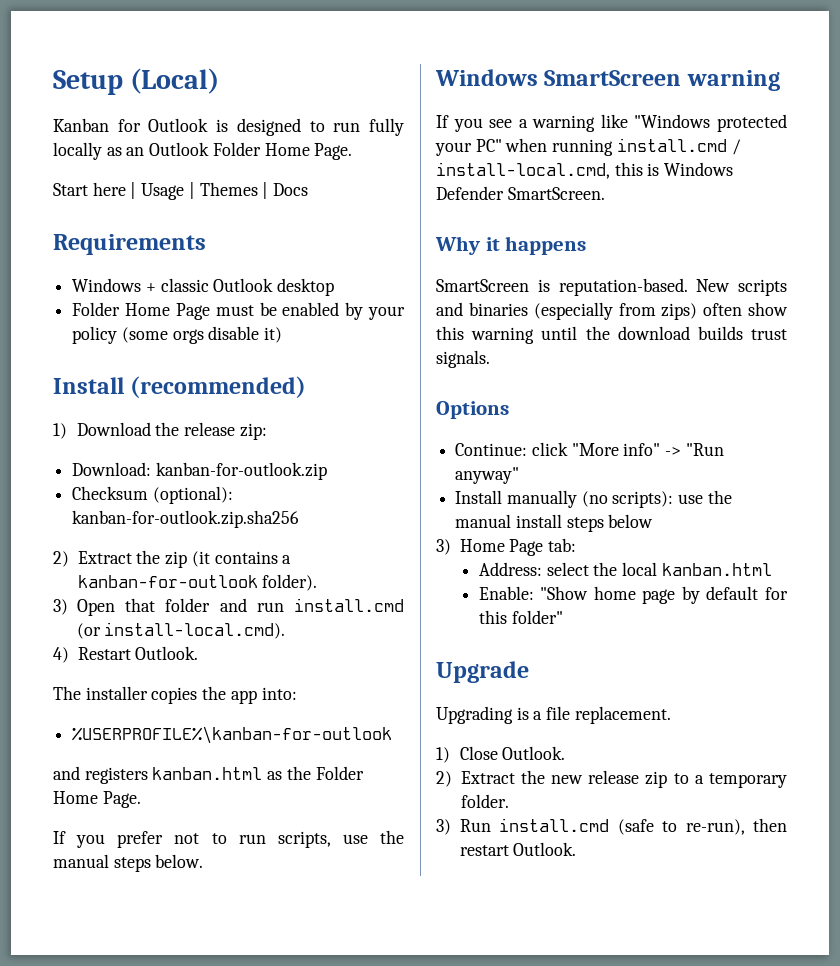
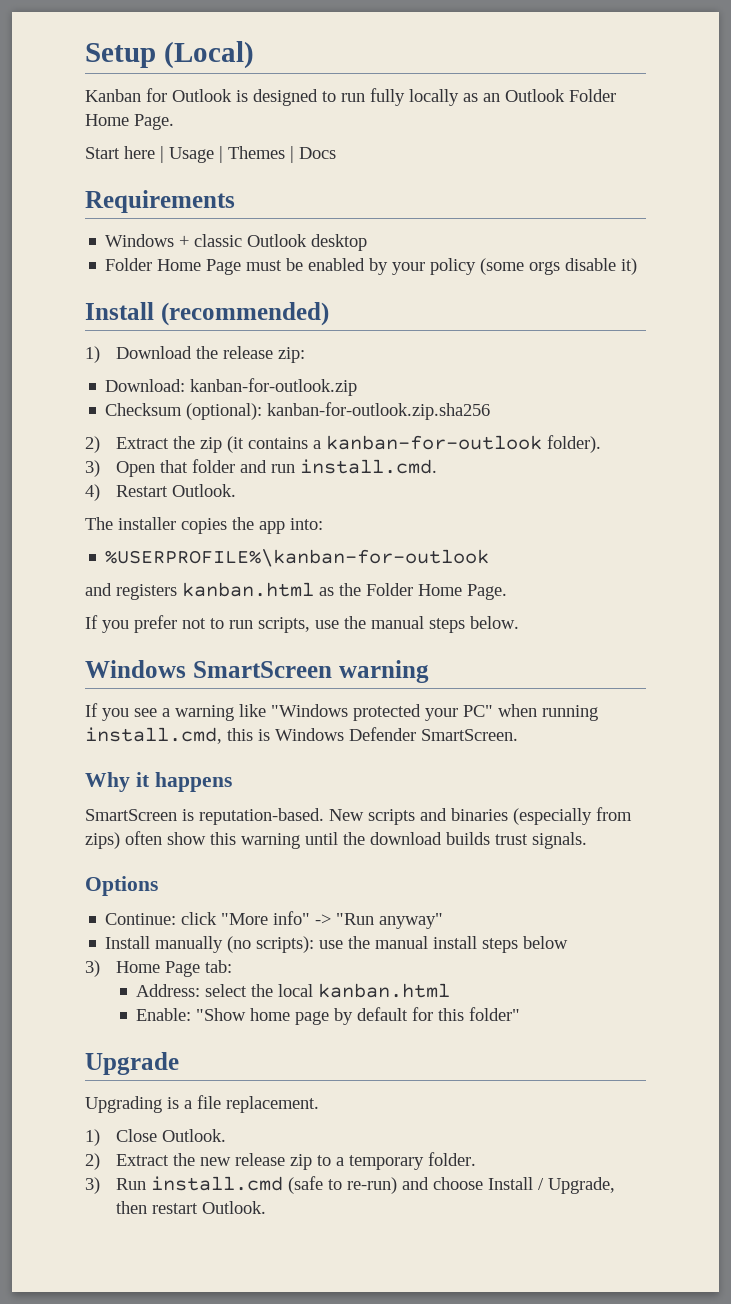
[294,598,404,612] [76,622,286,639] install.cmd (or install-local.cmd). -> [300,459,438,474] install.cmd.
[616,138,741,155] [436,162,610,179] install.cmd / install-local.cmd, -> [85,727,222,744] install.cmd,
[685,819,745,835] re-run), -> [347,1177,616,1194] re-run) and choose Install / Upgrade,

